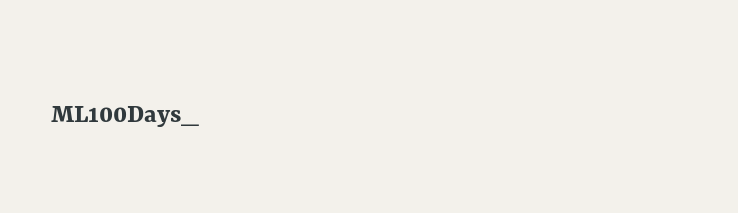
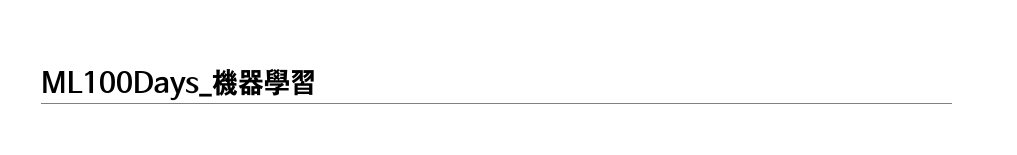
(199, 116) none -> [212,68,316,96] 機器學習

